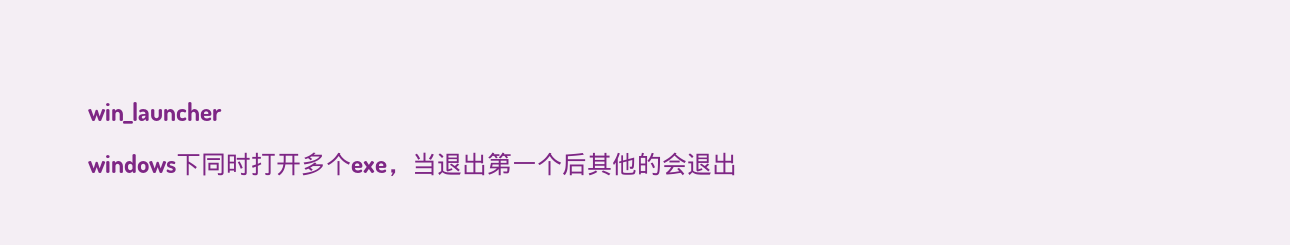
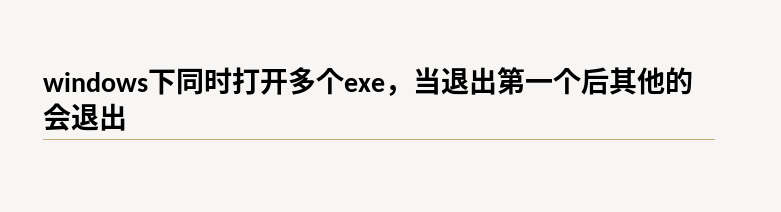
[88,102,222,124] win_launcher // -> (43, 82) none

